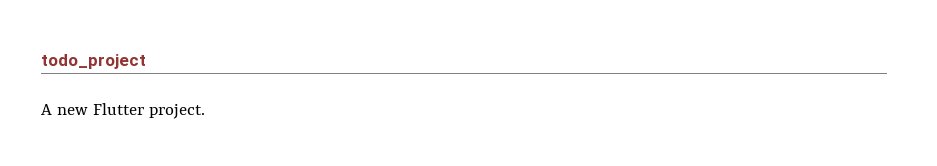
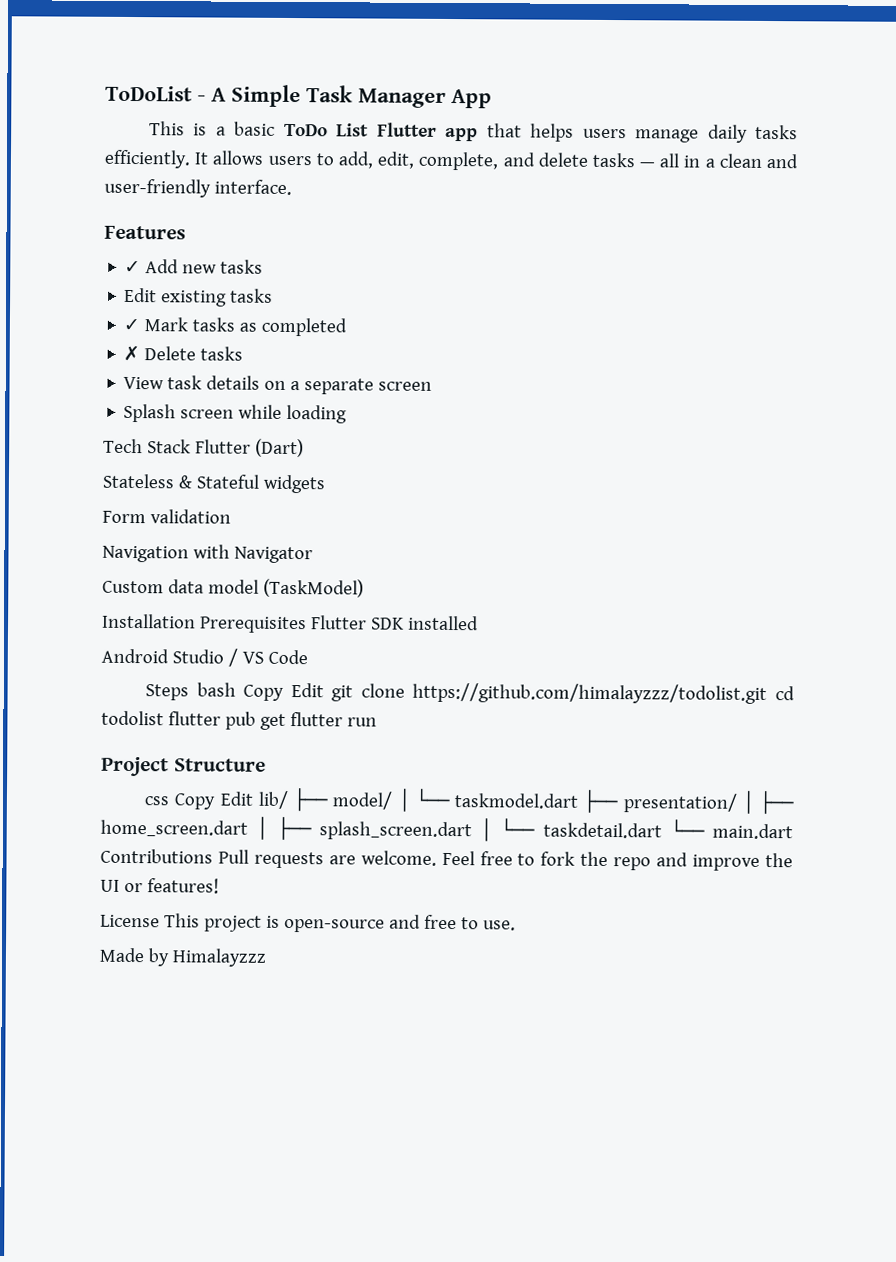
[41,54,146,69] [41,103,205,119] todo_project // A new Flutter project. -> [105,84,492,109] [148,121,798,143] [104,149,799,171] [104,178,292,198] [104,225,186,240] [124,259,264,274] [124,287,274,307] [123,317,348,337] [123,345,244,362] [123,375,433,395] [123,403,348,424] [103,438,304,458] [102,473,325,494] [102,509,231,524] [102,544,313,564] [102,578,364,598] [102,613,479,634] [101,648,308,667] [144,682,795,705] [101,710,377,730] [101,756,266,777] [143,788,796,815] [100,816,793,842] [100,848,793,871] [100,878,219,894] [100,913,516,933] [99,947,266,967] ToDoList - A Simple Task Manager App // This is a basic ToDo List Flutter app that helps users manage daily tasks efficiently. It allows users to add, edit, complete, and delete tasks — all in a clean and user-friendly interface. // Features // ✓ Add new tasks // Edit existing tasks // ✓ Mark tasks as completed // ✗ Delete tasks // View task details on a separate screen // Splash screen while loading // Tech Stack Flutter (Dart) // Stateless & Stateful widgets // Form validation // Navigation with Navigator // Custom data model (TaskModel) // Installation Prerequisites Flutter SDK installed // Android Studio / VS Code // Steps bash Copy Edit git clone https://github.com/himalayzzz/todolist.git cd todolist flutter pub get flutter run // Project Structure // css Copy Edit lib/ ├── model/ │ └── taskmodel.dart ├── presentation/ │ ├── home_screen.dart │ ├── splash_screen.dart │ └── taskdetail.dart └── main.dart Contributions Pull requests are welcome. Feel free to fork the repo and improve the UI or features! // License This project is open-source and free to use. // Made by Himalayzzz

